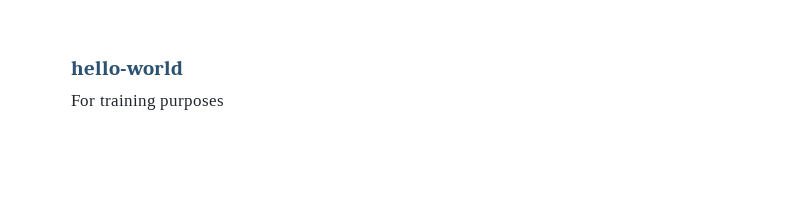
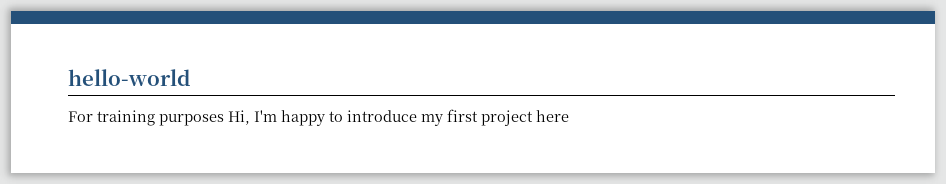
(225, 104) none -> [228,109,569,126] Hi, I'm happy to introduce my first project here

